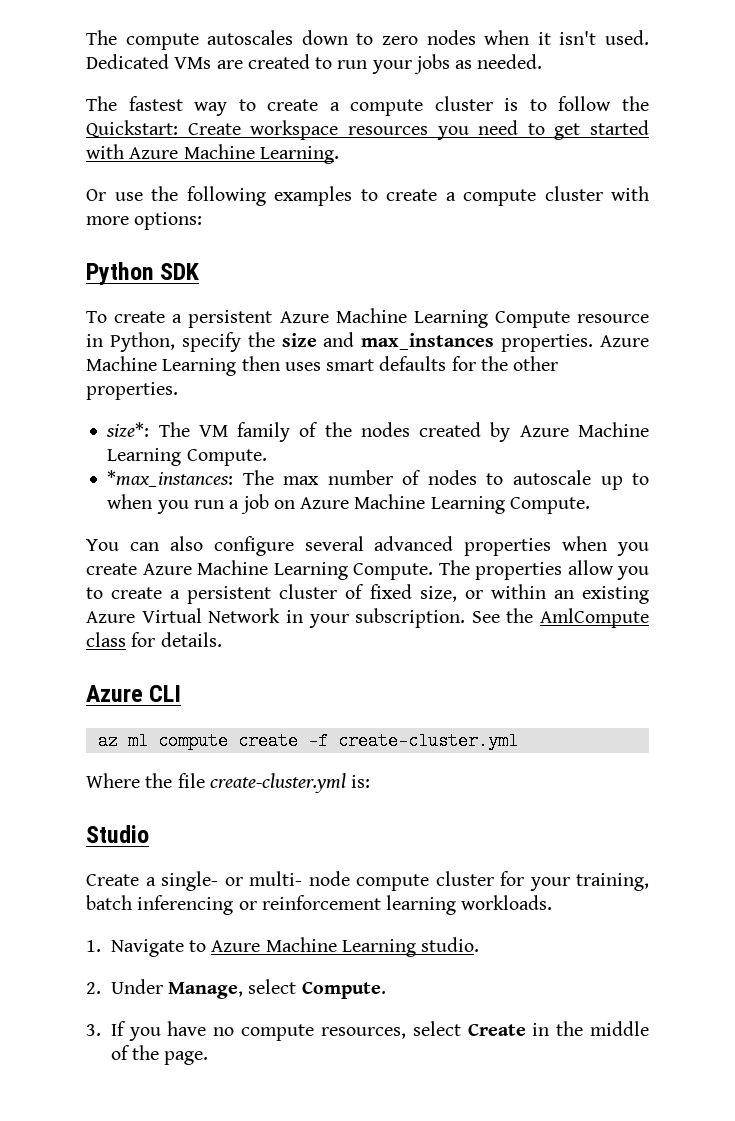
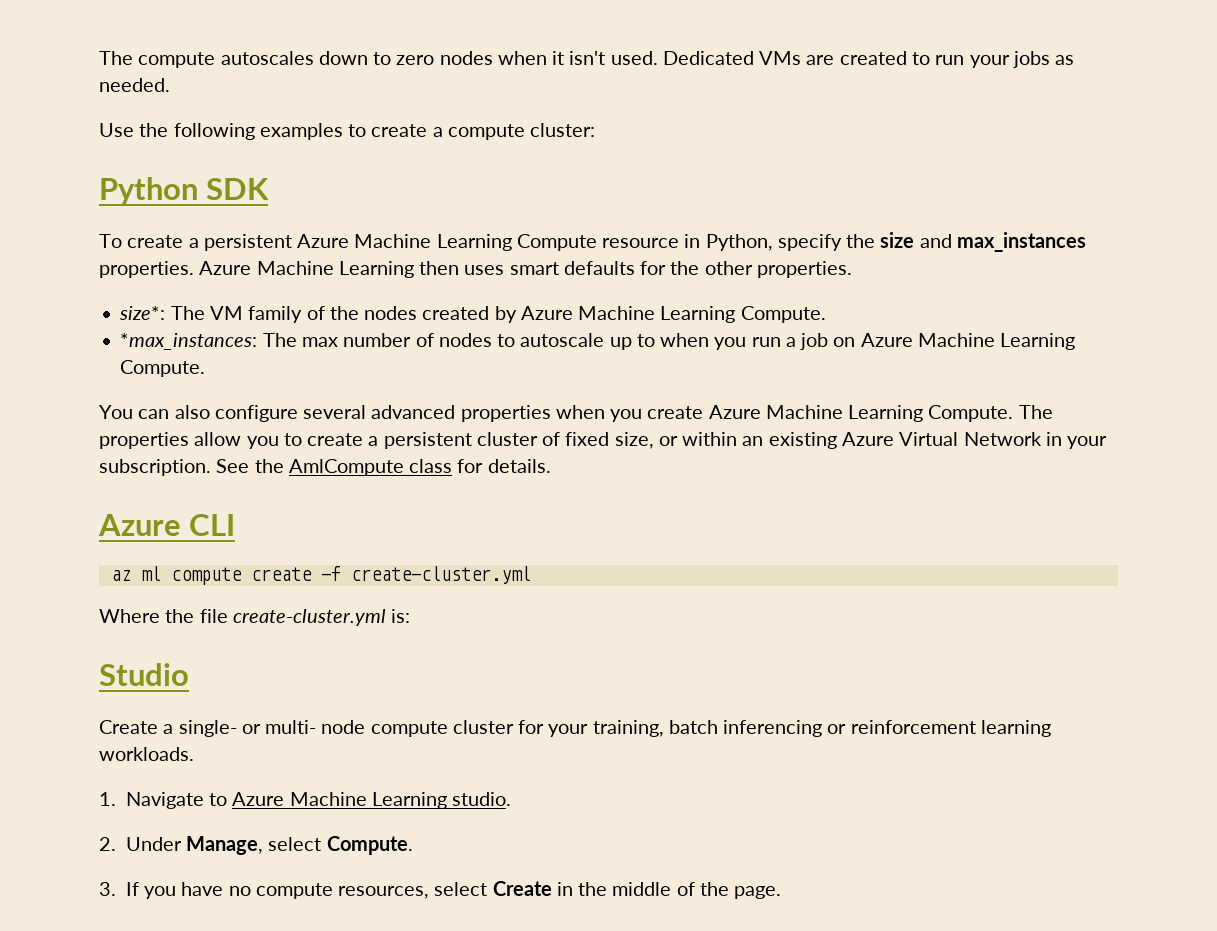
[86,96,649,116] [86,120,649,140] [86,144,339,164] [86,189,143,201] The fastest way to create a compute cluster is to follow the Quickstart: Create workspace resources you need to get started with Azure Machine Learning. // Or use -> [99,123,134,137] Use
[544,186,649,201] [86,212,203,230] cluster with more options: -> [530,123,596,137] cluster:

